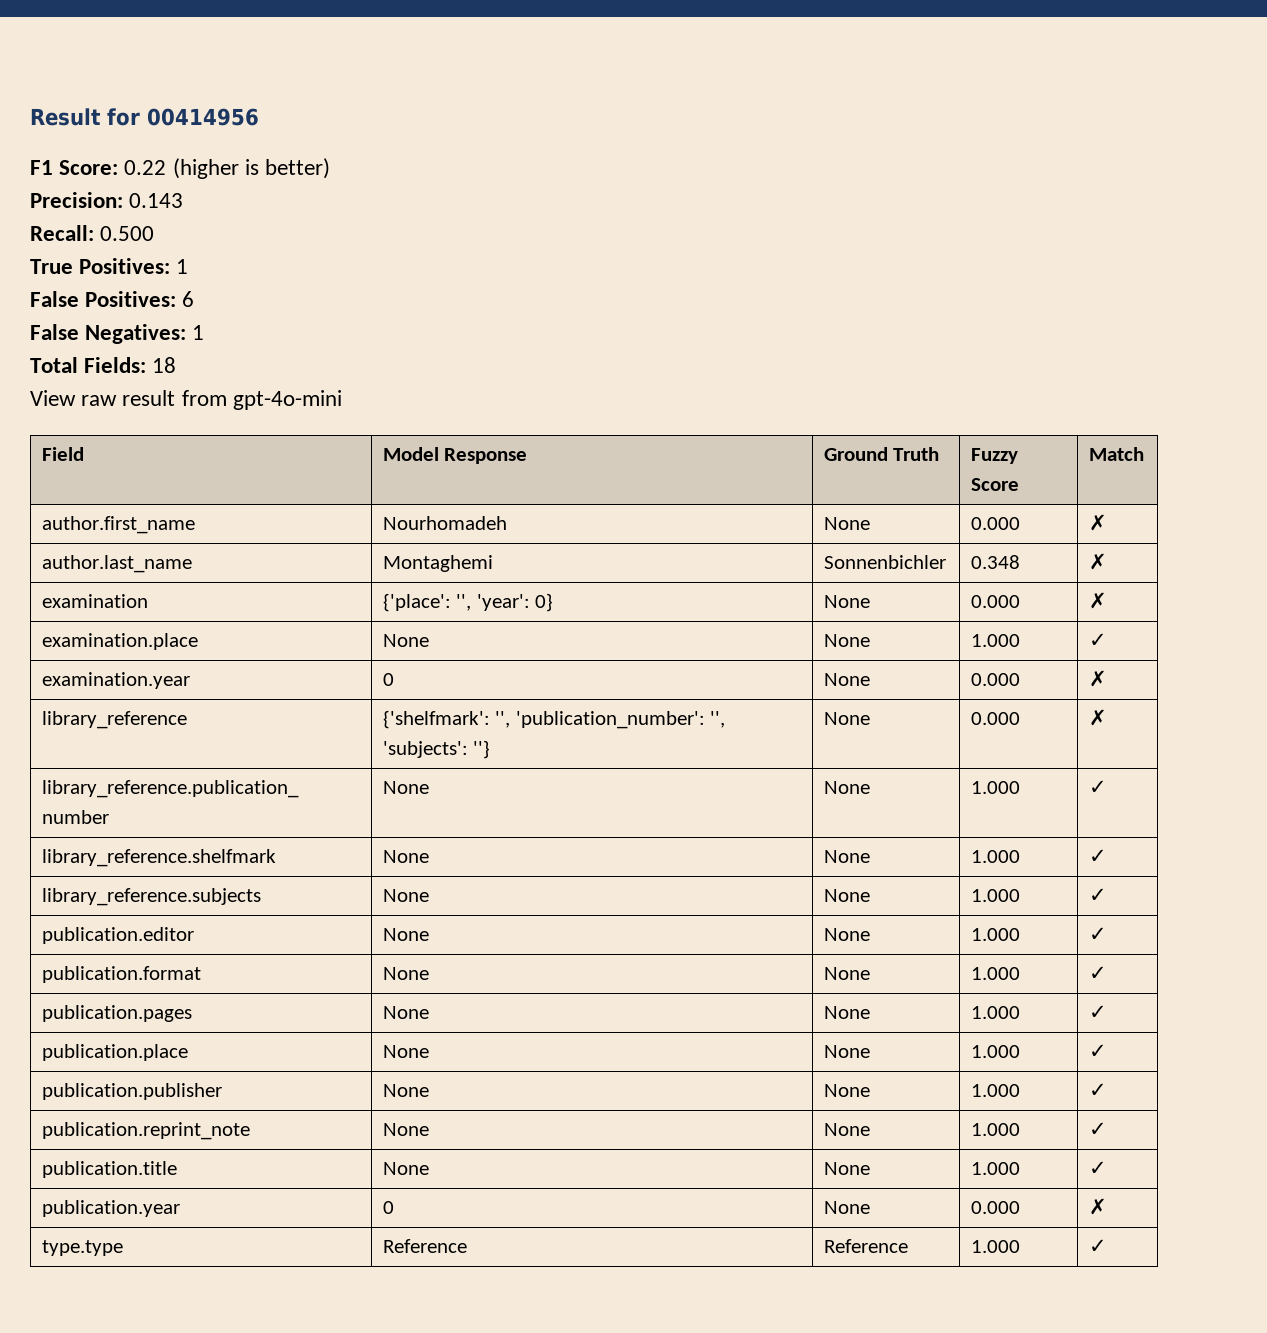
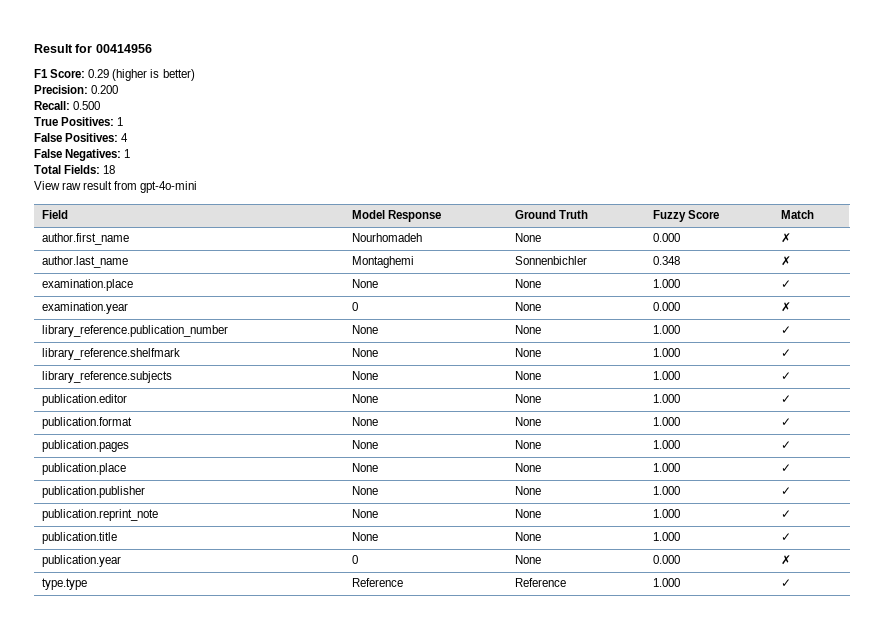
[124,160,167,175] 0.22 -> [88,69,110,78] 0.29
[129,193,184,208] 0.143 -> [91,85,119,94] 0.200
[182,291,195,307] 6 -> [121,133,129,142] 4
[41,594,148,608] [382,593,554,612] [823,595,870,608] [970,595,1020,608] [1088,592,1107,609] // examination | {'place': '', 'year': 0} | None | 0.000 | ✗ -> (791, 261) none
[41,711,187,729] [382,710,726,729] [382,740,491,759] [823,712,870,725] [970,712,1020,725] [1088,709,1107,726] // library_reference | {'shelfmark': '', 'publication_number': '', 'subjects': ''} | None | 0.000 | ✗ -> (791, 307) none

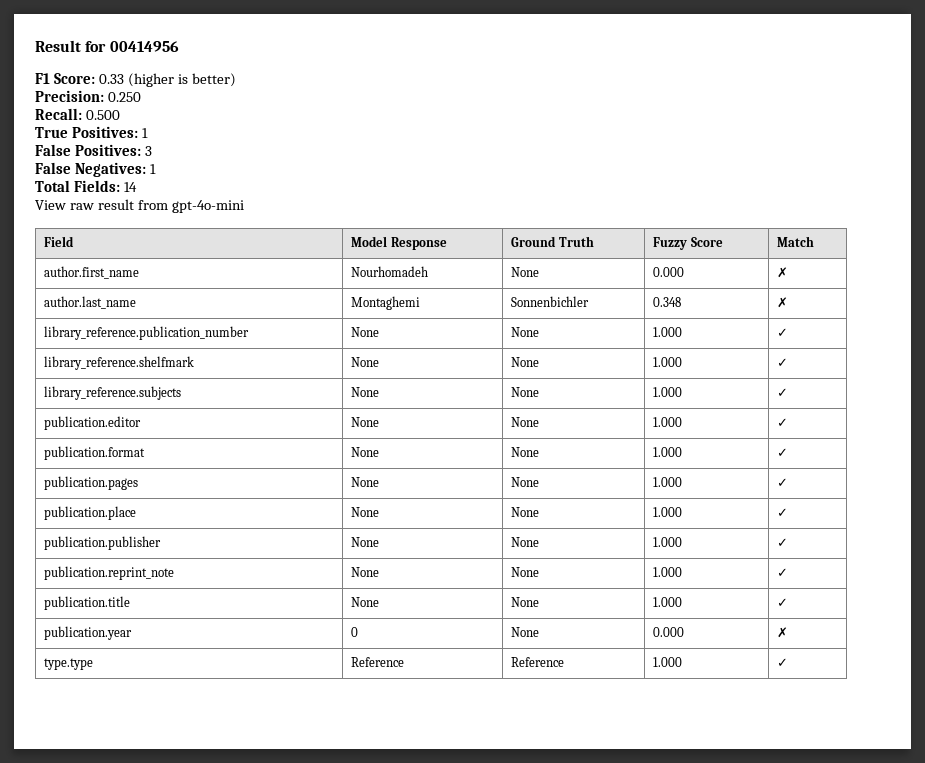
[88,69,110,78] 0.29 -> [98,74,124,84] 0.33
[91,85,119,94] 0.200 -> [107,92,141,102] 0.250
[121,133,129,142] 4 -> [144,146,152,156] 3
[103,165,116,174] 18 -> [123,182,137,192] 14
[41,279,133,291] [351,279,378,288] [514,279,541,288] [652,279,680,288] [780,280,791,288] [41,302,128,314] [351,302,358,311] [514,302,541,311] [652,302,680,311] [780,302,791,312] // examination.place | None | None | 1.000 | ✓ // examination.year | 0 | None | 0.000 | ✗ -> (789, 302) none

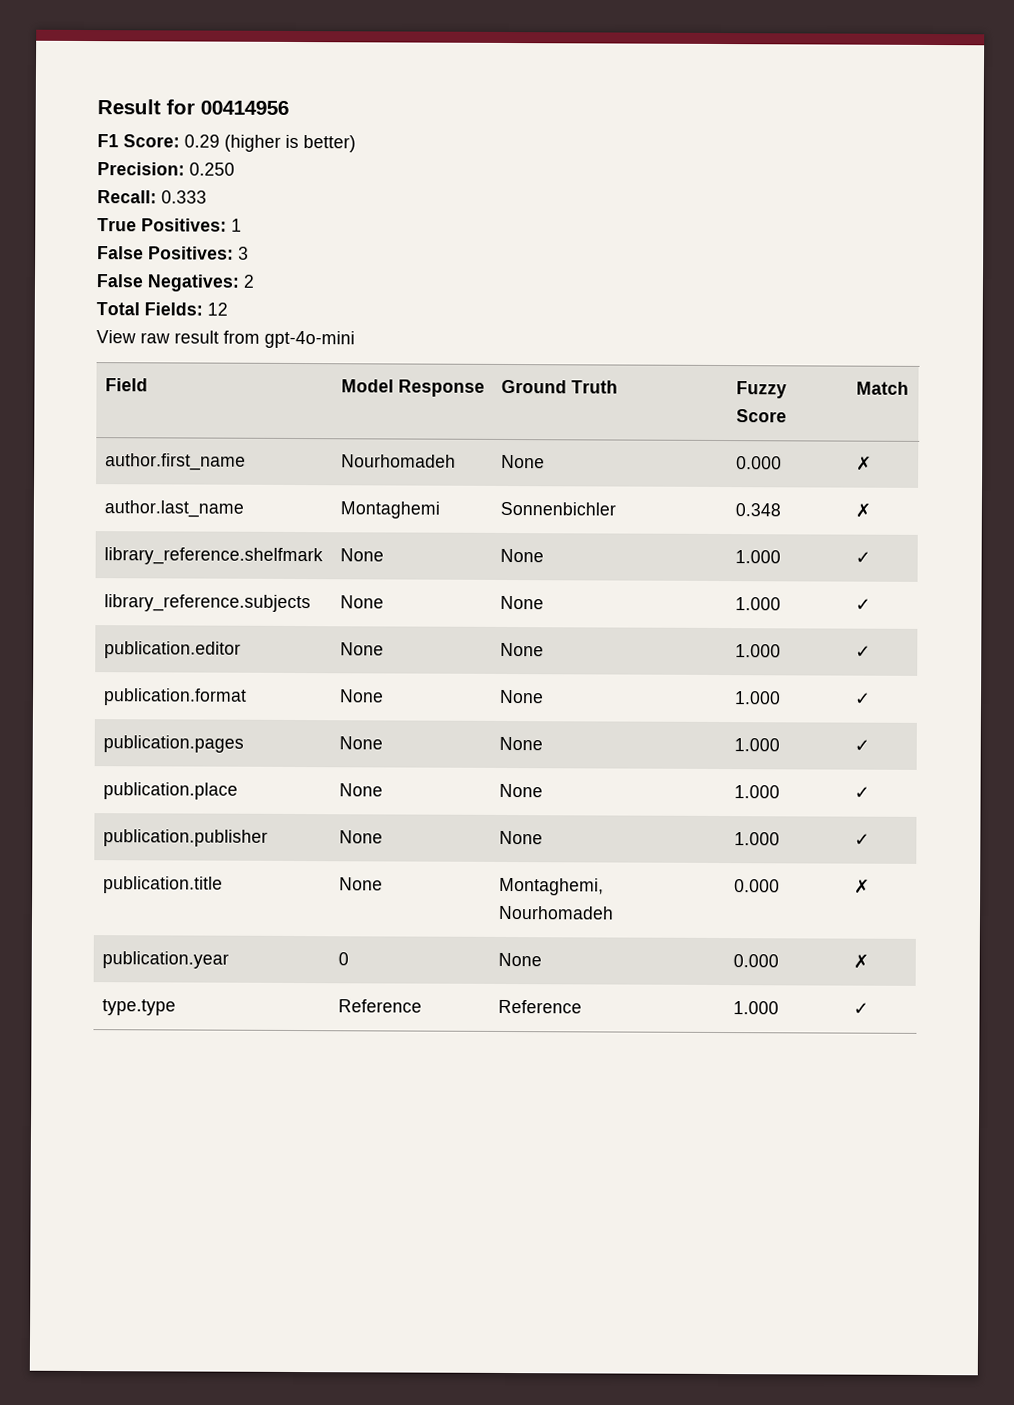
[98,74,124,84] 0.33 -> [184,134,220,148] 0.29
[85,110,120,120] 0.500 -> [161,190,207,204] 0.333
[149,164,156,174] 1 -> [243,274,255,288] 2
[123,182,137,192] 14 -> [207,302,228,316] 12
[44,326,250,340] [351,327,380,337] [511,327,540,337] [653,327,683,337] [777,328,789,337] // library_reference.publication_number | None | None | 1.000 | ✓ -> (871, 510) none
[44,566,175,580] [351,567,380,577] [511,567,540,577] [653,567,683,577] [777,568,789,577] [44,596,131,610] [351,597,380,607] [511,597,540,607] [653,597,683,607] [777,598,789,607] publication.reprint_note | None | None | 1.000 | ✓ // publication.title | None | None | 1.000 | ✓ -> [102,876,223,894] [338,877,383,891] [498,877,604,896] [497,905,614,920] [733,879,780,893] [853,878,870,894] publication.title | None | Montaghemi, Nourhomadeh | 0.000 | ✗

